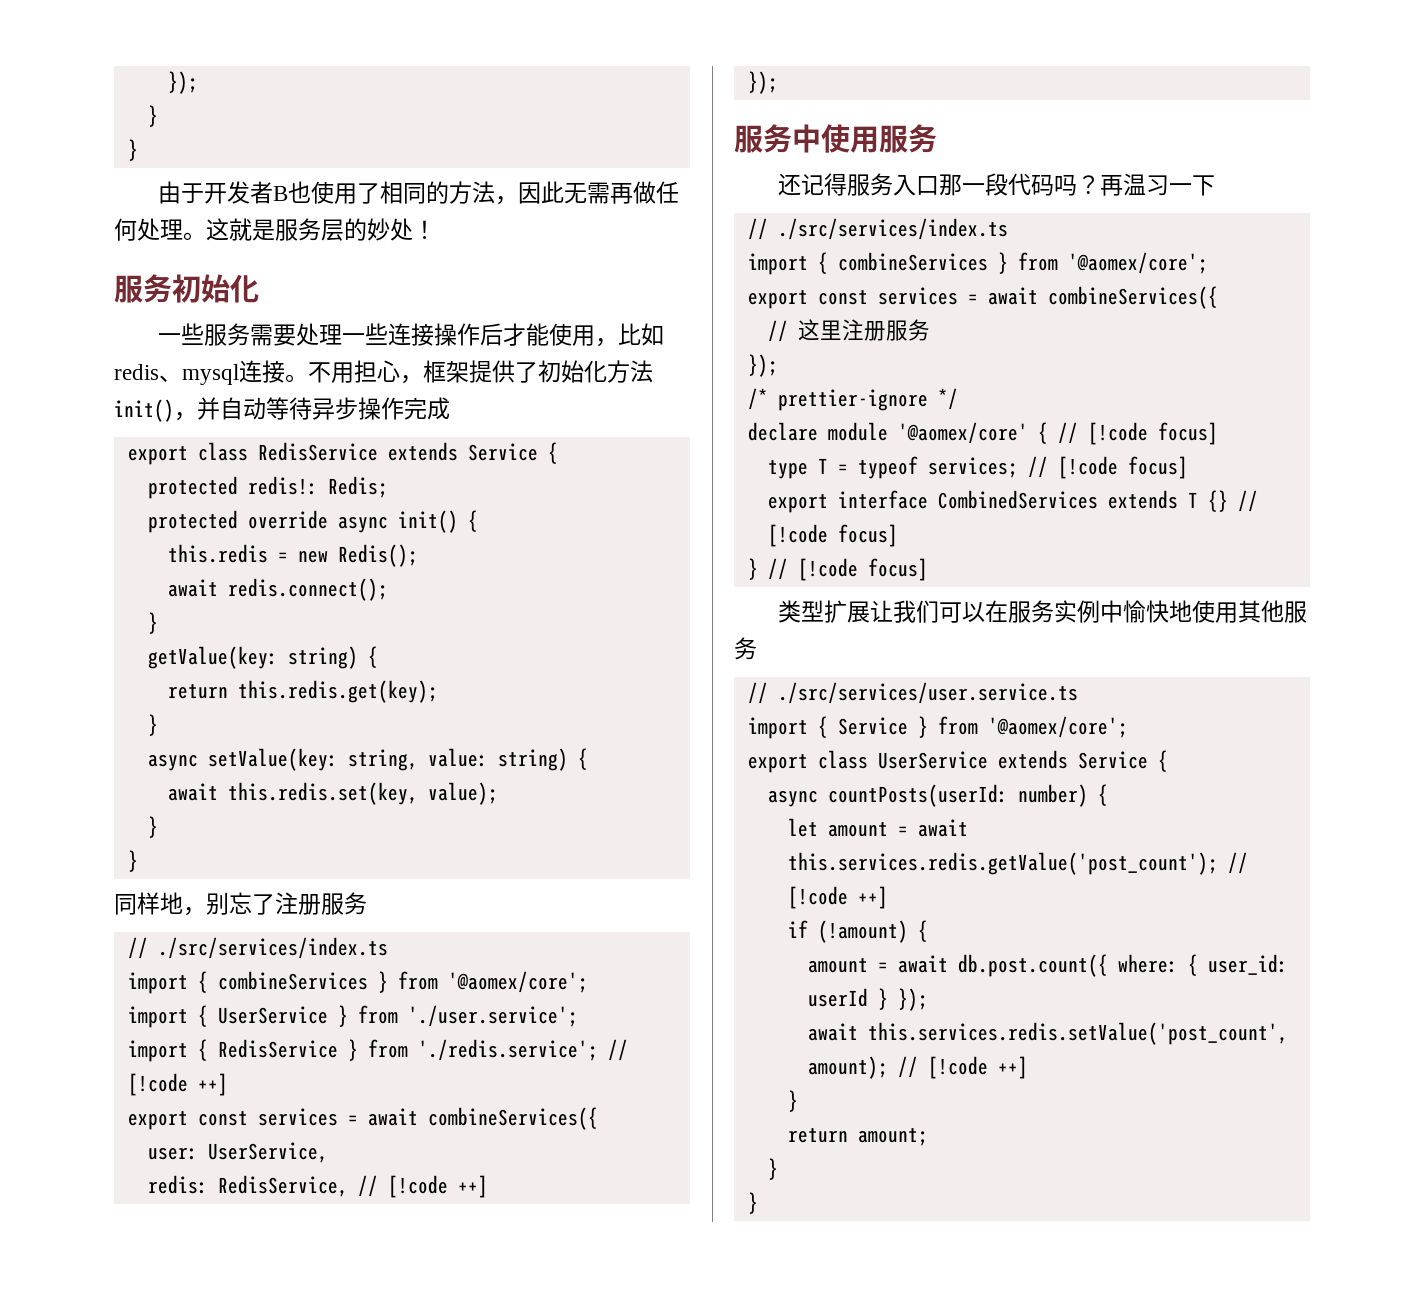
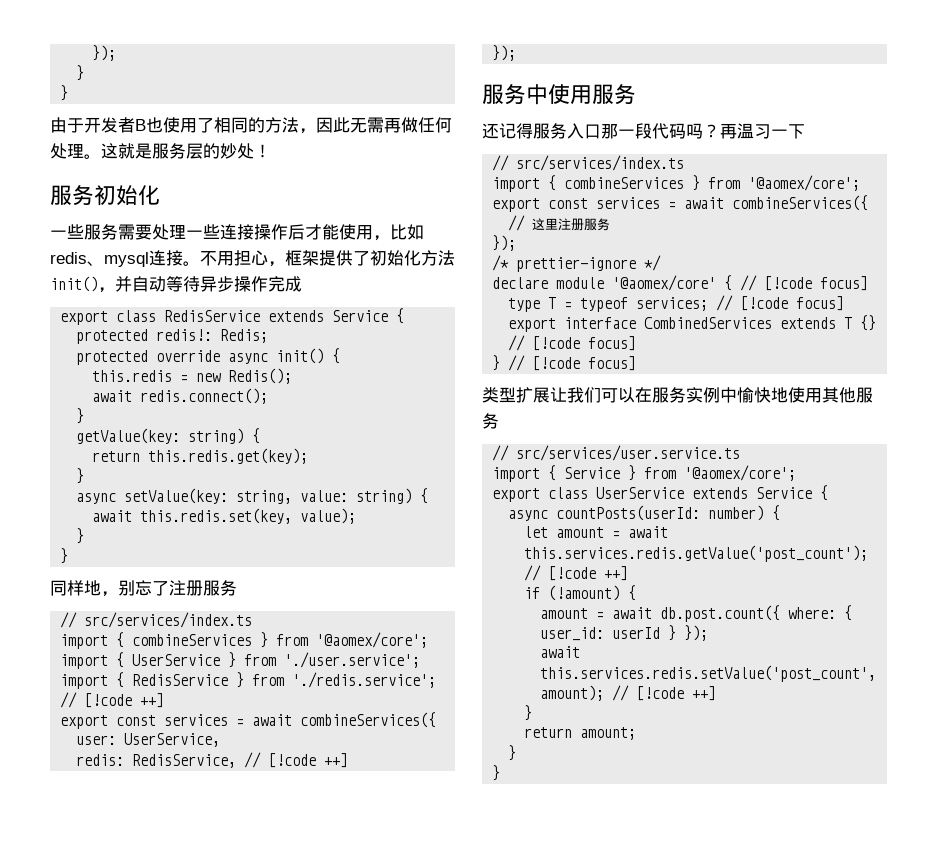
[157,937,388,959] ./src/services/index.ts -> [84,612,253,628] src/services/index.ts
[777,218,1008,240] ./src/services/index.ts -> [516,155,685,171] src/services/index.ts
[777,682,1078,704] ./src/services/user.service.ts -> [516,445,741,461] src/services/user.service.ts

